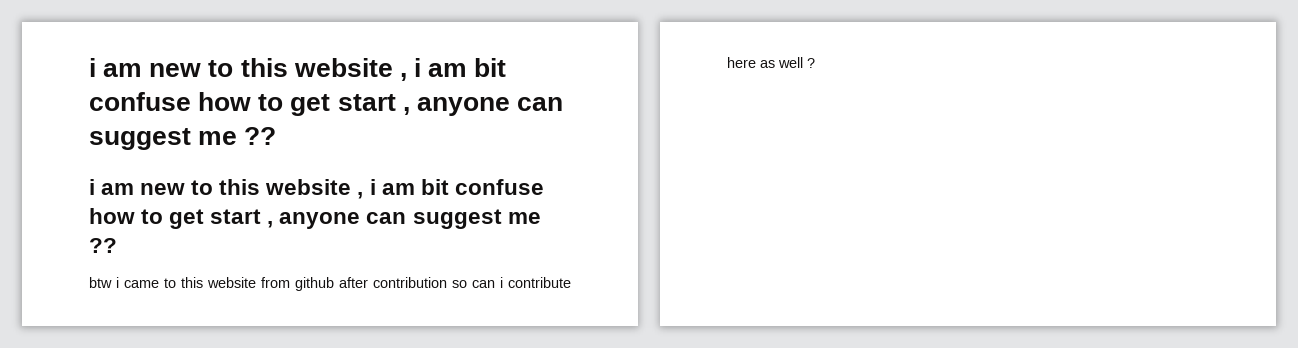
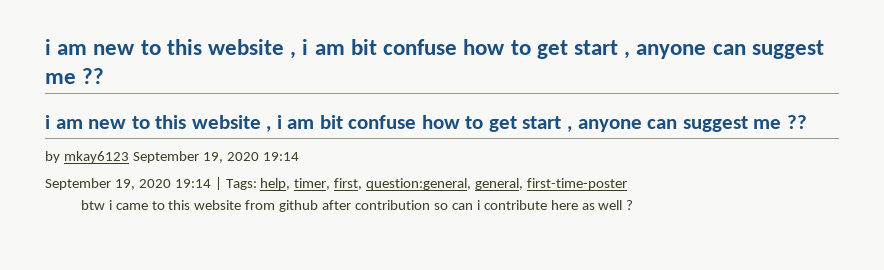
(117, 245) none -> [45,151,299,163] [45,177,628,190] // by mkay6123 September 19, 2020 19:14 // September 19, 2020 19:14 | Tags: help, timer, first, question:general, general, first-time-poster

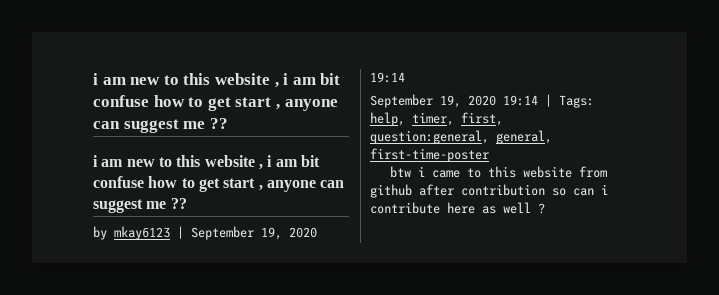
(129, 157) none -> [177,226,184,239] |

